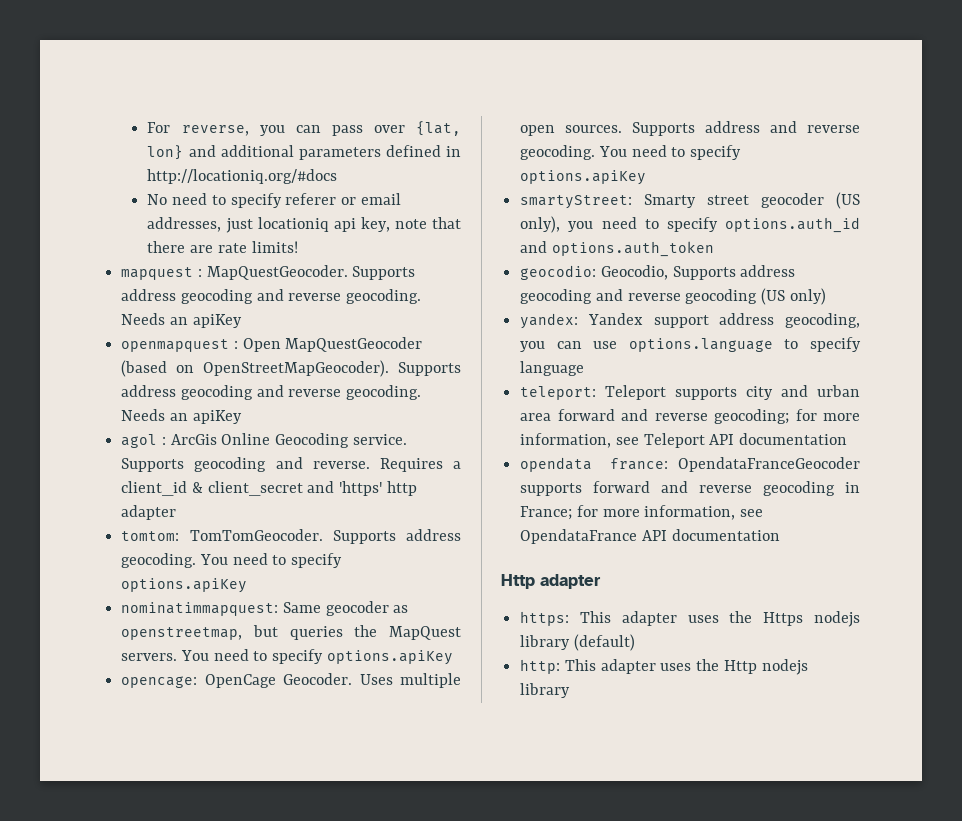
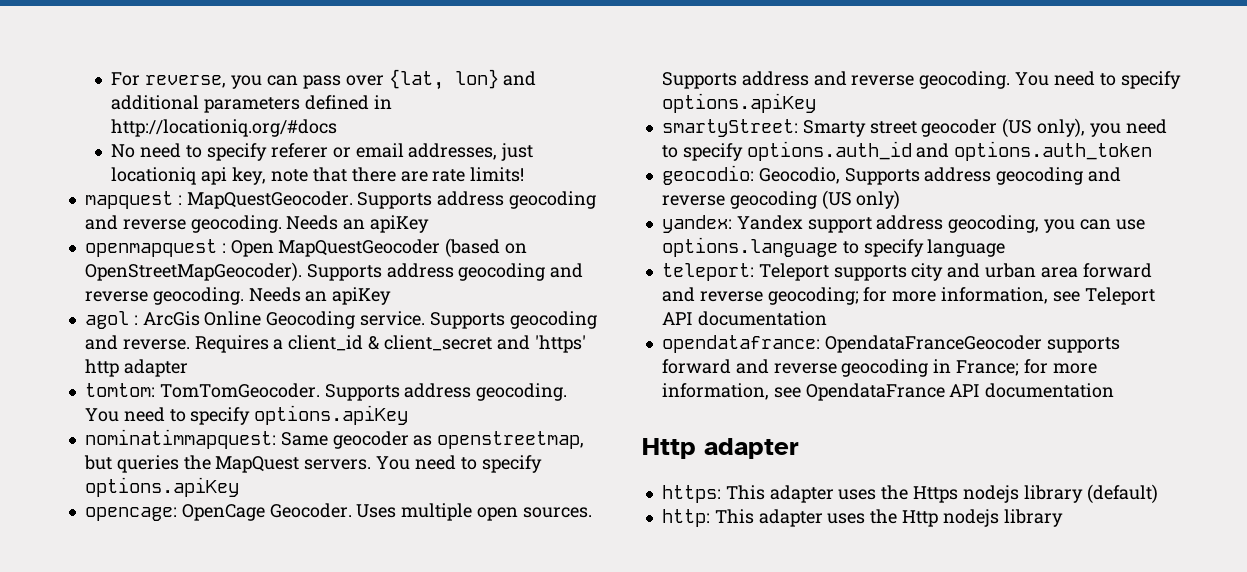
[520,457,669,472] opendata france: -> [661,335,820,353] opendatafrance:

